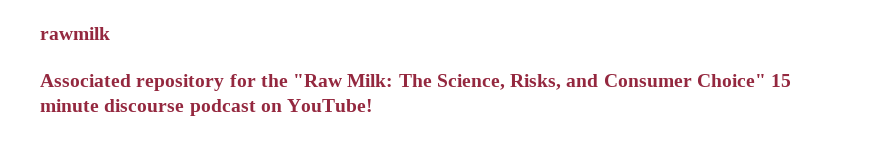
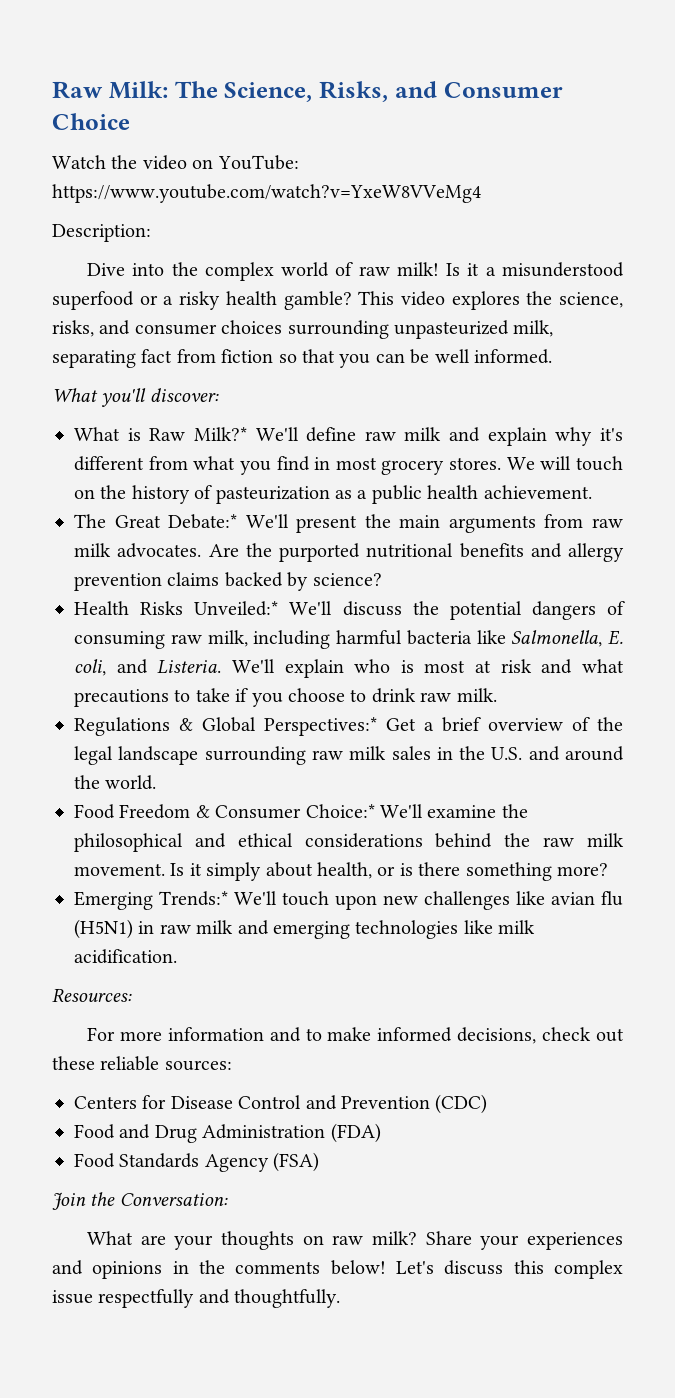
[40,27,110,40] [40,74,343,91] rawmilk // Associated repository for the "Raw -> [52,81,103,99] Raw
[696,74,792,87] [40,99,374,116] Choice" 15 minute discourse podcast on YouTube! -> [52,113,130,130] [52,155,299,170] [52,184,481,203] [52,224,151,242] [87,262,625,281] [52,291,623,310] [52,320,554,339] [52,349,552,368] [52,388,219,407] [74,427,623,446] [74,456,623,475] [74,485,592,504] [74,514,623,533] [74,543,624,562] [74,572,382,591] [74,601,625,620] [74,630,623,649] [74,659,624,678] [74,688,497,707] [74,717,623,736] [74,746,625,765] [74,775,157,790] [74,804,528,819] [74,833,624,852] [74,862,608,881] [74,891,623,910] [74,919,536,939] [74,949,177,964] [52,988,132,1002] [87,1027,625,1044] [52,1056,232,1071] [74,1094,488,1114] [74,1123,381,1143] [74,1152,320,1172] [52,1192,228,1210] [87,1231,623,1250] [52,1260,623,1279] [52,1289,341,1308] Choice // Watch the video on YouTube: https://www.youtube.com/watch?v=YxeW8VVeMg4 // Description: // Dive into the complex world of raw milk! Is it a misunderstood superfood or a risky health gamble? This video explores the science, risks, and consumer choices surrounding unpasteurized milk, separating fact from fiction so that you can be well informed. // What you'll discover: // What is Raw Milk?* We'll define raw milk and explain why it's different from what you find in most grocery stores. We will touch on the history of pasteurization as a public health achievement. // The Great Debate:* We'll present the main arguments from raw milk advocates. Are the purported nutritional benefits and allergy prevention claims backed by science? // Health Risks Unveiled:* We'll discuss the potential dangers of consuming raw milk, including harmful bacteria like Salmonella, E. coli, and Listeria. We'll explain who is most at risk and what precautions to take if you choose to drink raw milk. // Regulations & Global Perspectives:* Get a brief overview of the legal landscape surrounding raw milk sales in the U.S. and around the world. // Food Freedom & Consumer Choice:* We'll examine the philosophical and ethical considerations behind the raw milk movement. Is it simply about health, or is there something more? // Emerging Trends:* We'll touch upon new challenges like avian flu (H5N1) in raw milk and emerging technologies like milk acidification. // Resources: // For more information and to make informed decisions, check out these reliable sources: // Centers for Disease Control and Prevention (CDC) // Food and Drug Administration (FDA) // Food Standards Agency (FSA) // Join the Conversation: // What are your thoughts on raw milk? Share your experiences and opinions in the comments below! Let's discuss this complex issue respectfully and thoughtfully.

